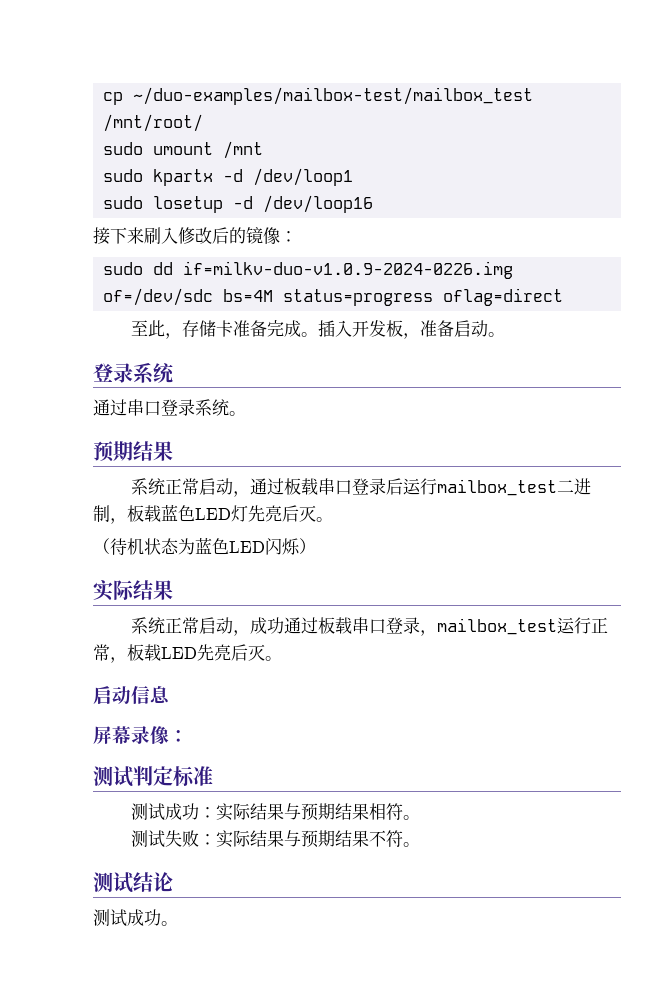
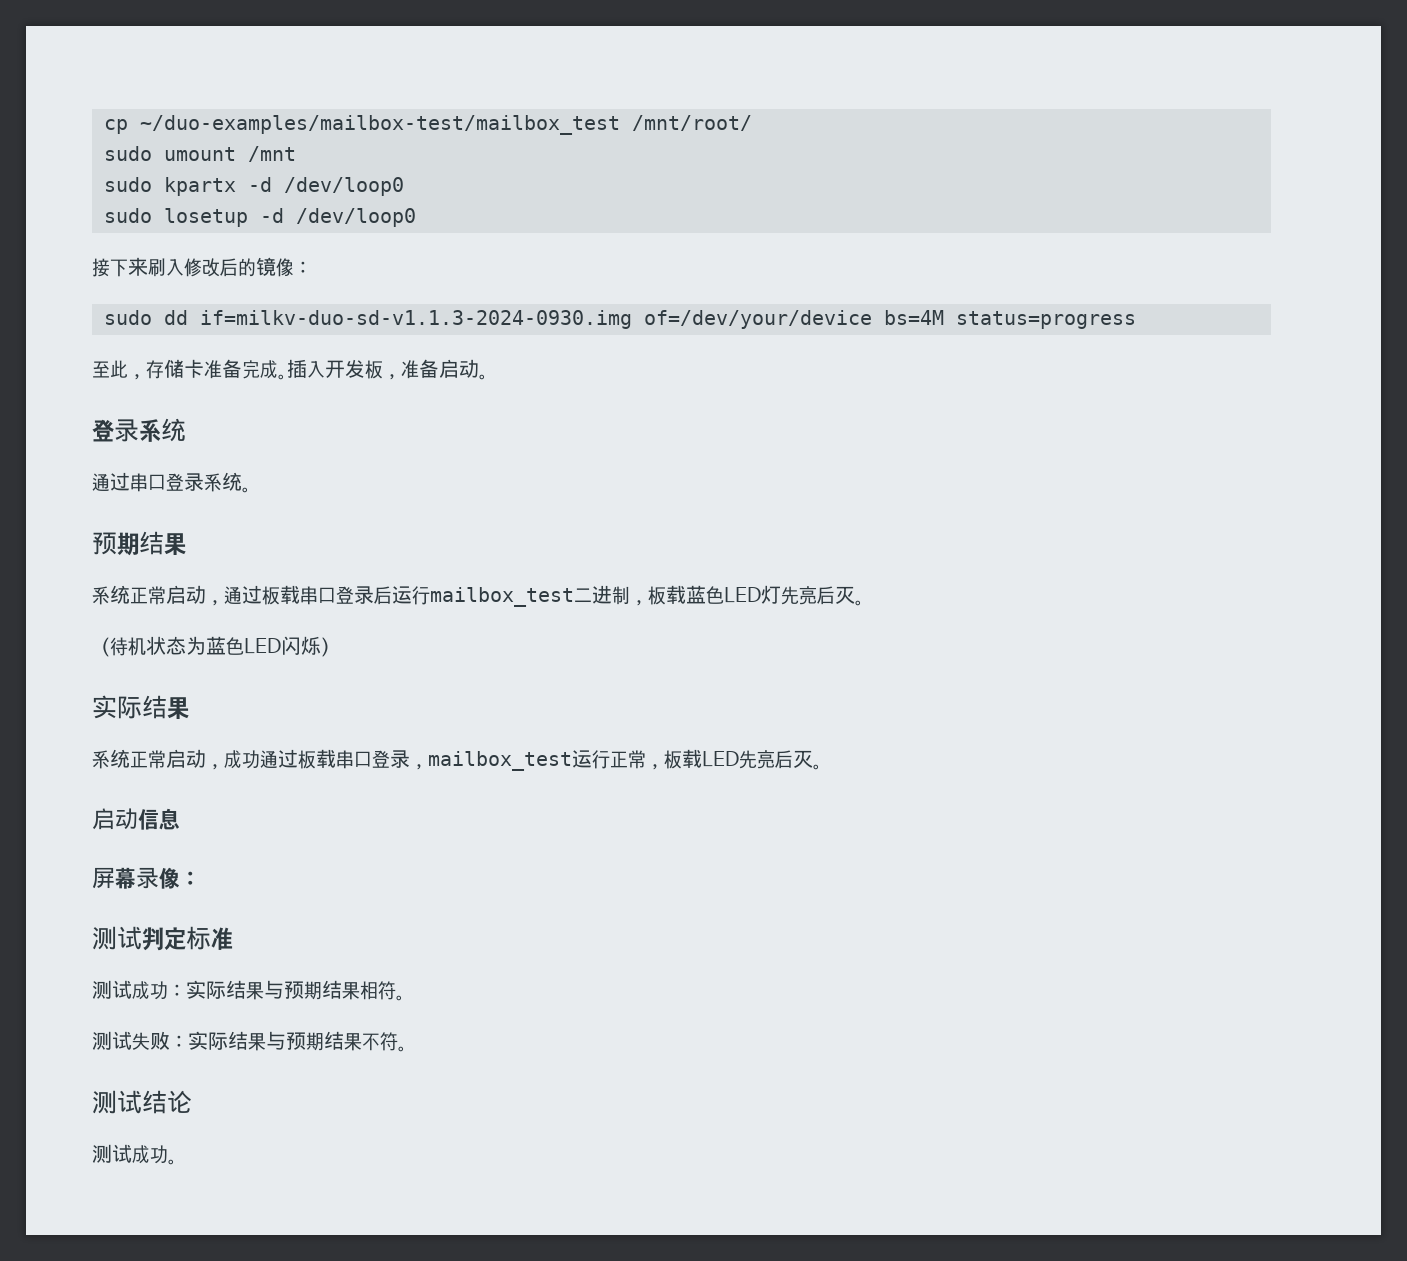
[253,168,354,186] /dev/loop1 -> [284,177,404,196] /dev/loop0
[263,195,374,213] /dev/loop16 -> [296,208,416,227] /dev/loop0
[183,261,514,279] [103,288,214,306] if=milkv-duo-v1.0.9-2024-0226.img of=/dev/sdc -> [200,310,872,329] if=milkv-duo-sd-v1.1.3-2024-0930.img of=/dev/your/device
[443,288,564,306] oflag=direct -> (1136, 320) none

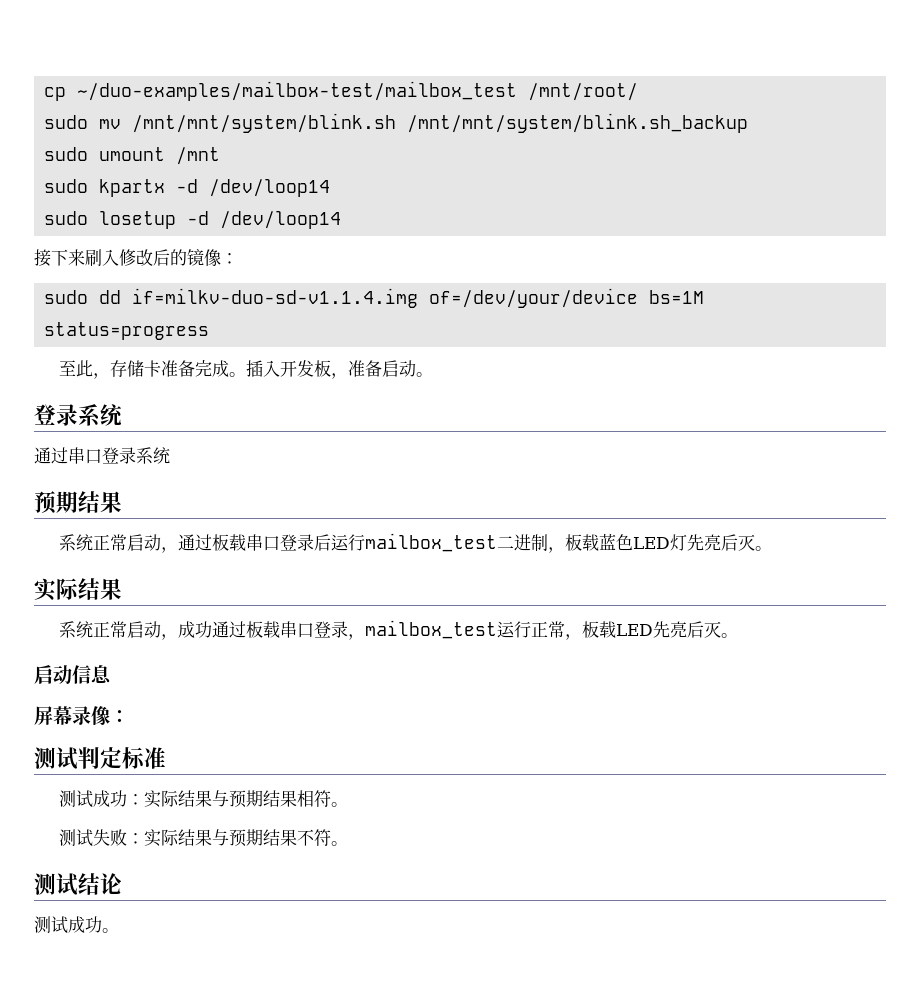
(752, 123) none -> [44,113,749,133] // sudo mv /mnt/mnt/system/blink.sh /mnt/mnt/system/blink.sh_backup
[284,177,404,196] /dev/loop0 -> [209,179,331,197] /dev/loop14
[296,208,416,227] /dev/loop0 -> [220,211,342,229] /dev/loop14
[200,310,944,329] if=milkv-duo-sd-v1.1.3-2024-0930.img of=/dev/your/device bs=4M -> [132,288,705,308] if=milkv-duo-sd-v1.1.4.img of=/dev/your/device bs=1M
[242,487,251,493] 。 -> (170, 455) none
[92,636,339,657] // （待机状态为蓝色LED闪烁） -> (772, 548) none

